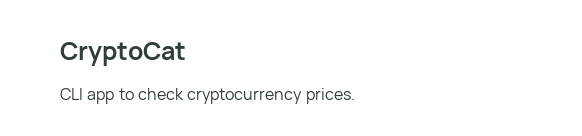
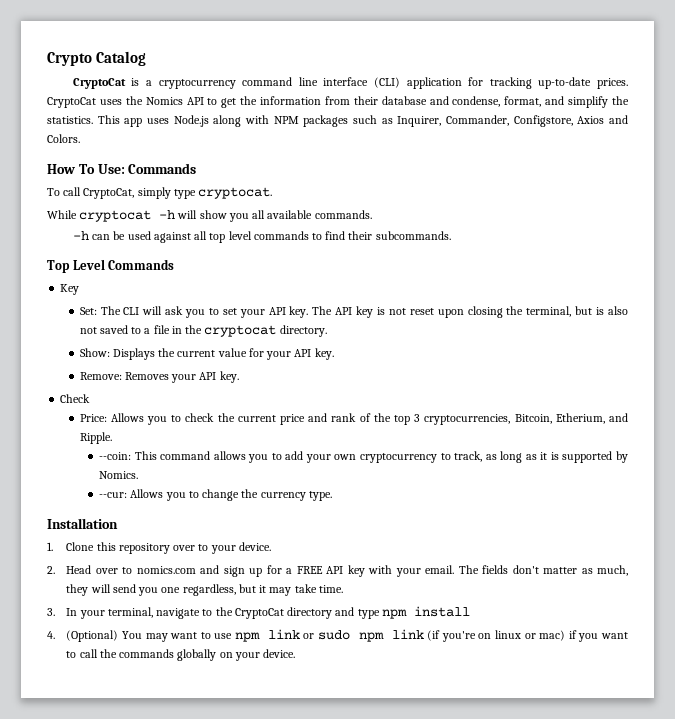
[60,42,186,66] [60,88,355,104] CryptoCat // CLI app to check cryptocurrency prices. -> [47,51,147,66] [72,77,629,89] [47,96,629,108] [47,115,628,127] [47,134,80,143] [47,163,197,174] [47,187,273,199] [47,210,372,222] [72,231,451,243] [47,259,175,273] [60,284,80,295] [79,306,628,318] [79,325,327,337] [79,348,334,360] [79,371,239,383] [60,394,91,403] [79,413,628,425] [79,432,112,444] [99,451,628,463] [99,471,139,479] [99,489,332,501] [47,518,118,529] [47,542,271,554] [47,565,628,577] [66,584,343,596] [47,606,470,619] [47,629,628,642] [66,649,296,661] Crypto Catalog // CryptoCat is a cryptocurrency command line interface (CLI) application for tracking up-to-date prices. CryptoCat uses the Nomics API to get the information from their database and condense, format, and simplify the statistics. This app uses Node.js along with NPM packages such as Inquirer, Commander, Configstore, Axios and Colors. // How To Use: Commands // To call CryptoCat, simply type cryptocat. // While cryptocat -h will show you all available commands. // -h can be used against all top level commands to find their subcommands. // Top Level Commands // Key // Set: The CLI will ask you to set your API key. The API key is not reset upon closing the terminal, but is also not saved to a file in the cryptocat directory. // Show: Displays the current value for your API key. // Remove: Removes your API key. // Check // Price: Allows you to check the current price and rank of the top 3 cryptocurrencies, Bitcoin, Etherium, and Ripple. // --coin: This command allows you to add your own cryptocurrency to track, as long as it is supported by Nomics. // --cur: Allows you to change the currency type. // Installation // 1. Clone this repository over to your device. // 2. Head over to nomics.com and sign up for a FREE API key with your email. The fields don't matter as much, they will send you one regardless, but it may take time. // 3. In your terminal, navigate to the CryptoCat directory and type npm install // 4. (Optional) You may want to use npm link or sudo npm link (if you're on linux or mac) if you want to call the commands globally on your device.

